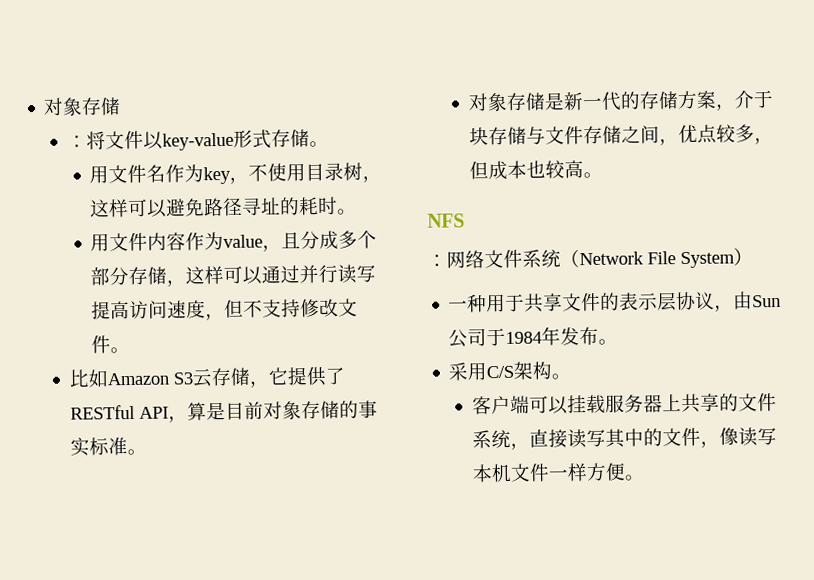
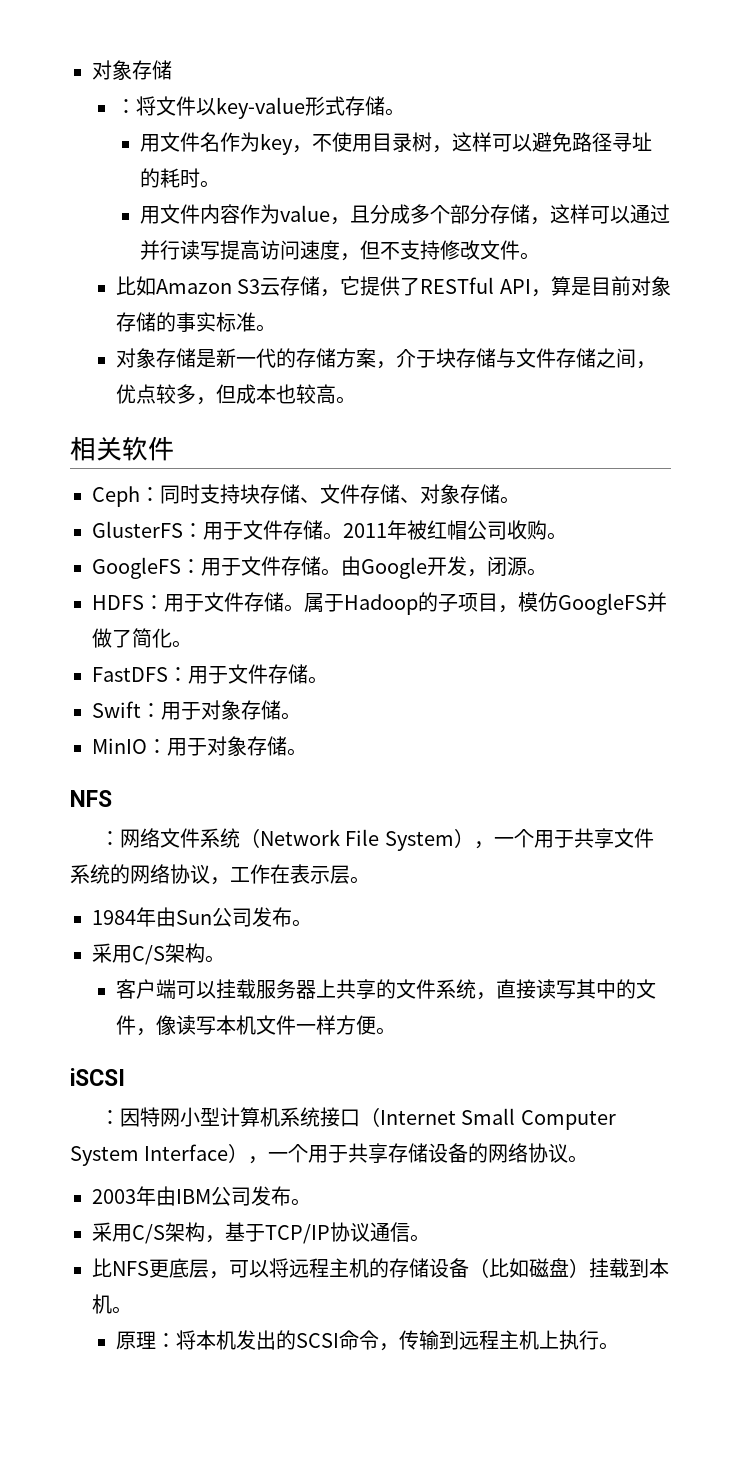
(603, 175) none -> [70,436,174,461] [92,484,520,507] [92,520,567,540] [92,556,547,579] [92,592,667,615] [92,628,192,648] [92,664,328,684] [92,700,301,720] [92,736,307,756] // 相关软件 // Ceph：同时支持块存储、文件存储、对象存储。 // GlusterFS：用于文件存储。2011年被红帽公司收购。 // GoogleFS：用于文件存储。由Google开发，闭源。 // HDFS：用于文件存储。属于Hadoop的子项目，模仿GoogleFS并做了简化。 // FastDFS：用于文件存储。 // Swift：用于对象存储。 // MinIO：用于对象存储。
[448,294,488,313] // 一种 -> [473,829,534,849] ，一个
[600,291,735,312] 的表示层协议， -> [70,864,370,885] [92,907,156,927] 系统的网络协议，工作在表示层。 // 1984年
[486,326,562,347] 于1984年 -> (252, 917) none
(645, 477) none -> [70,1068,125,1086] [99,1107,616,1130] [70,1143,589,1166] [92,1186,311,1206] [92,1222,430,1244] [92,1258,669,1279] [92,1294,132,1314] [115,1330,619,1351] // iSCSI // ：因特网小型计算机系统接口（Internet Small Computer System Interface），一个用于共享存储设备的网络协议。 // 2003年由IBM公司发布。 // 采用C/S架构，基于TCP/IP协议通信。 // 比NFS更底层，可以将远程主机的存储设备（比如磁盘）挂载到本机。 // 原理：将本机发出的SCSI命令，传输到远程主机上执行。

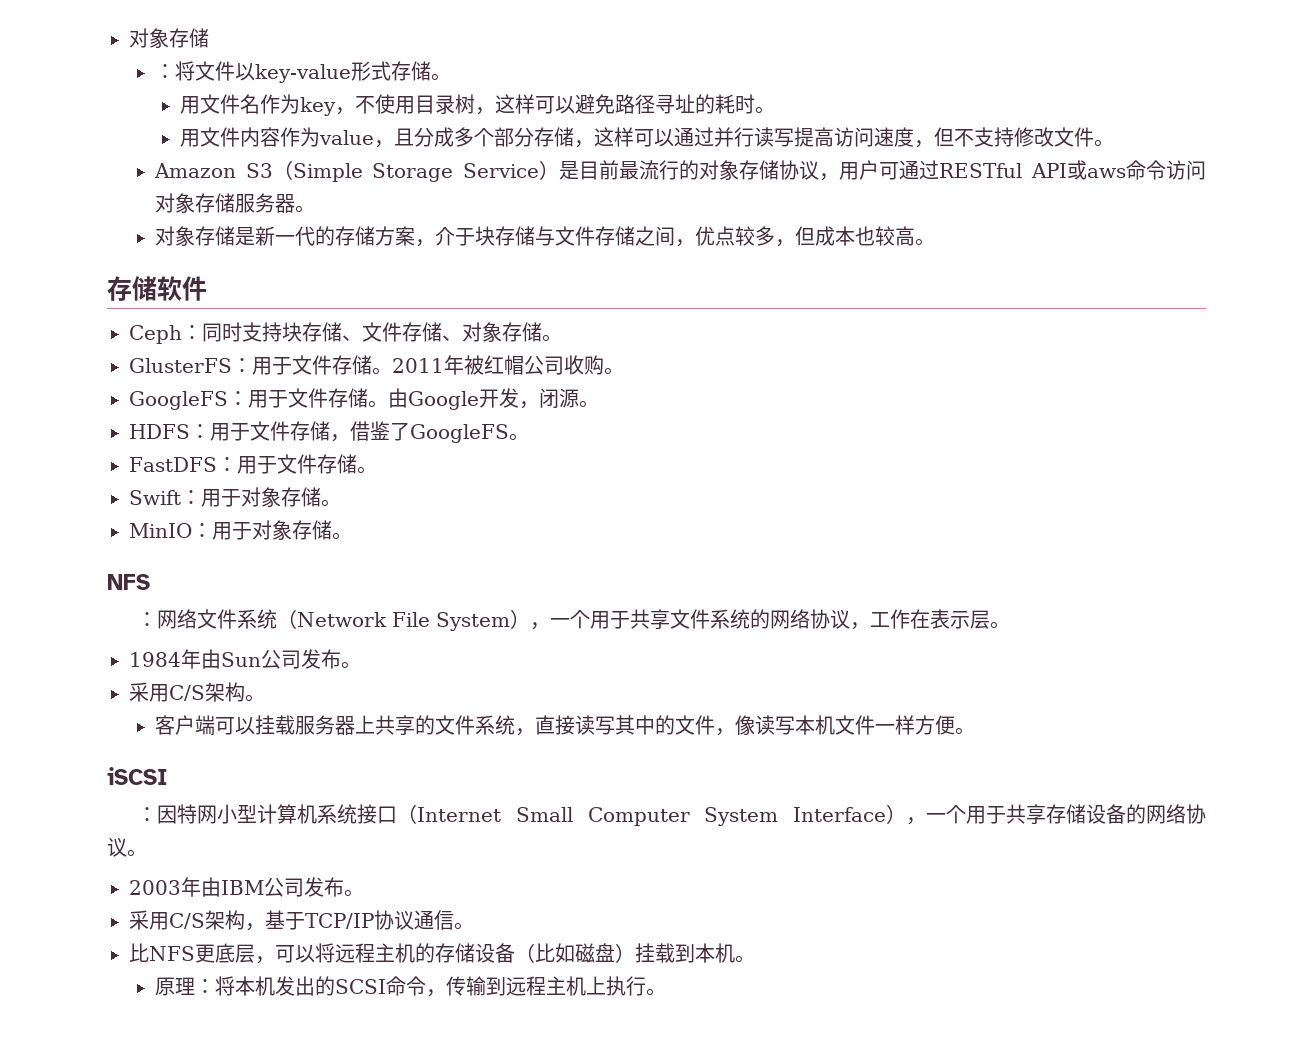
[115,276,156,296] 比如 -> (1115, 143) none
[260,276,671,297] [115,312,256,332] 云存储，它提供了RESTful API，算是目前对象存储的事实标准 -> [272,160,1206,182] [154,193,295,213] （Simple Storage Service）是目前最流行的对象存储协议，用户可通过RESTful API或aws命令访问对象存储服务器
[70,436,122,461] 相关 -> [107,276,157,301] 存储
[284,592,667,615] [92,628,172,648] 。属于Hadoop的子项目，模仿GoogleFS并做了简化 -> [330,421,509,443] ，借鉴了GoogleFS

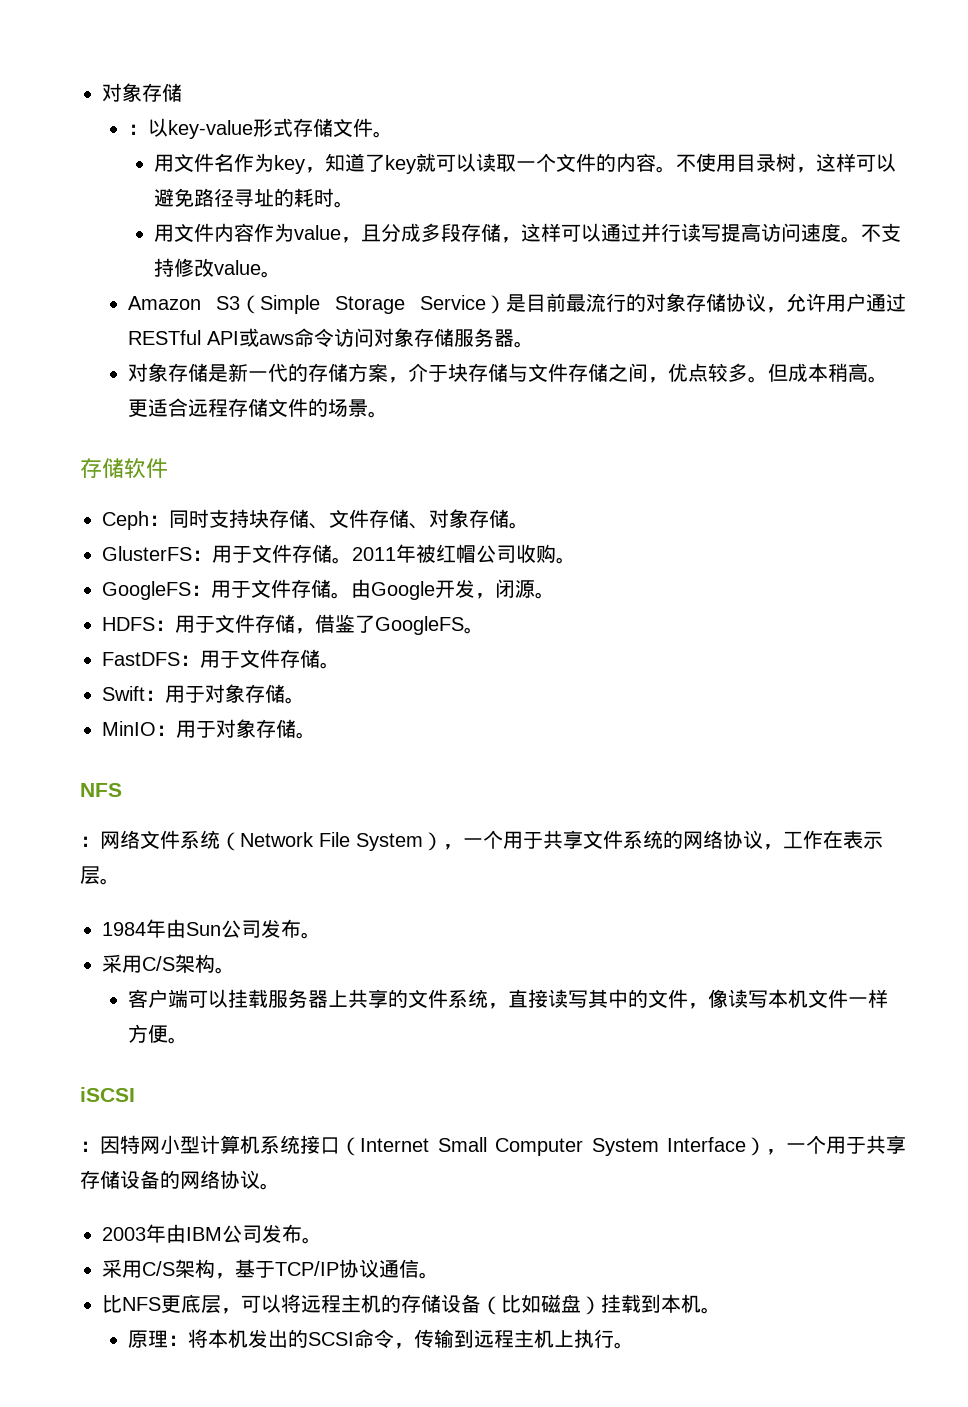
[174,61,235,81] 将文件 -> (149, 129) none
(431, 71) none -> [333,118,374,137] 文件
(356, 111) none -> [325,153,677,174] 知道了key就可以读取一个文件的内容。
[474,127,535,147] 个部分 -> [441,223,462,242] 段
[914,127,955,148] ，但 -> [841,236,862,243] 。
[1054,127,1095,147] 文件 -> [214,260,262,275] value
[839,160,900,180] 用户可 -> [786,293,866,312] 允许用户
[774,226,915,247] ，但成本也较高 -> [748,363,889,383] [128,398,369,417] 。但成本稍高。更适合远程存储文件的场景

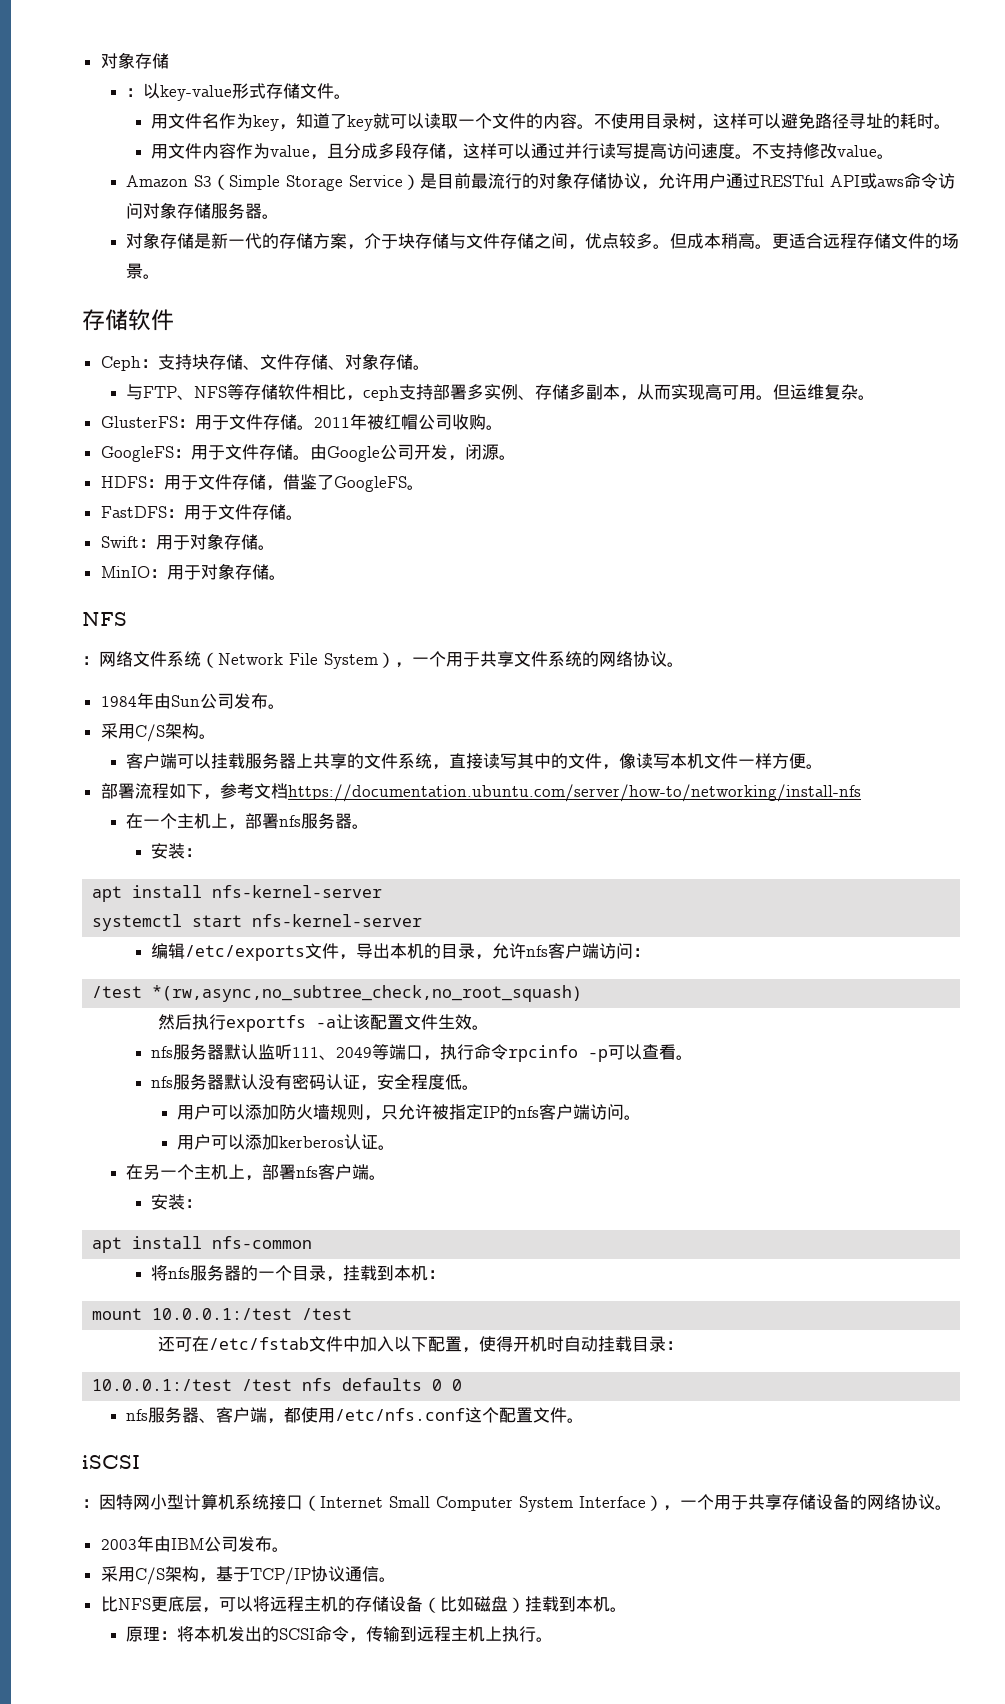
[169,509,209,528] 同时 -> (158, 363) none
(529, 525) none -> [126,384,876,401] // 与FTP、NFS等存储软件相比，ceph支持部署多实例、存储多副本，从而实现高可用。但运维复杂。
(435, 590) none -> [379,444,414,460] 公司
[763,830,883,850] [80,866,100,885] ，工作在表示层 -> (667, 659) none
(189, 1040) none -> [100,783,861,802] [126,813,370,830] [151,843,203,859] [92,885,383,902] [92,914,423,931] [151,943,651,961] [92,985,583,1002] [158,1014,490,1032] [151,1044,694,1062] [151,1074,480,1091] [176,1104,641,1121] [176,1134,395,1150] [126,1164,387,1181] [151,1194,203,1210] [92,1236,313,1253] [151,1265,446,1282] [92,1308,353,1320] [158,1336,684,1353] [92,1378,463,1391] [126,1407,585,1424] // 部署流程如下，参考文档https://documentation.ubuntu.com/server/how-to/networking/install-nfs // 在一个主机上，部署nfs服务器。 // 安装： // apt install nfs-kernel-server // systemctl start nfs-kernel-server // 编辑/etc/exports文件，导出本机的目录，允许nfs客户端访问： // /test *(rw,async,no_subtree_check,no_root_squash) // 然后执行exportfs -a让该配置文件生效。 // nfs服务器默认监听111、2049等端口，执行命令rpcinfo -p可以查看。 // nfs服务器默认没有密码认证，安全程度低。 // 用户可以添加防火墙规则，只允许被指定IP的nfs客户端访问。 // 用户可以添加kerberos认证。 // 在另一个主机上，部署nfs客户端。 // 安装： // apt install nfs-common // 将nfs服务器的一个目录，挂载到本机： // mount 10.0.0.1:/test /test // 还可在/etc/fstab文件中加入以下配置，使得开机时自动挂载目录： // 10.0.0.1:/test /test nfs defaults 0 0 // nfs服务器、客户端，都使用/etc/nfs.conf这个配置文件。

